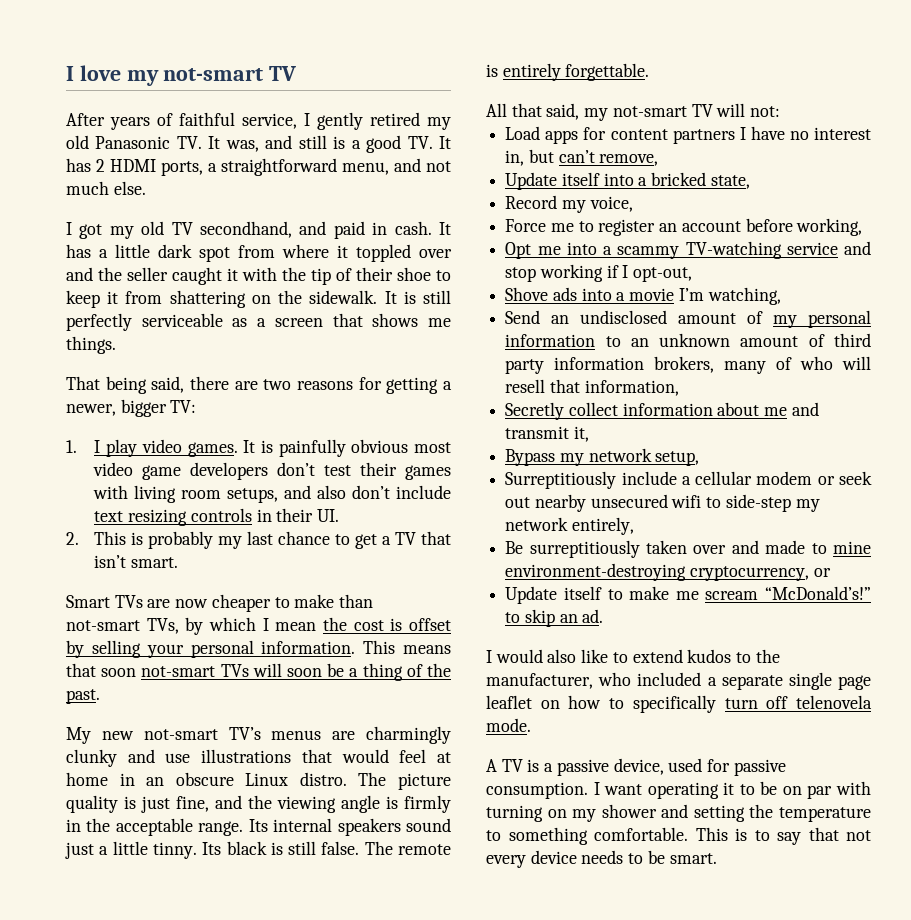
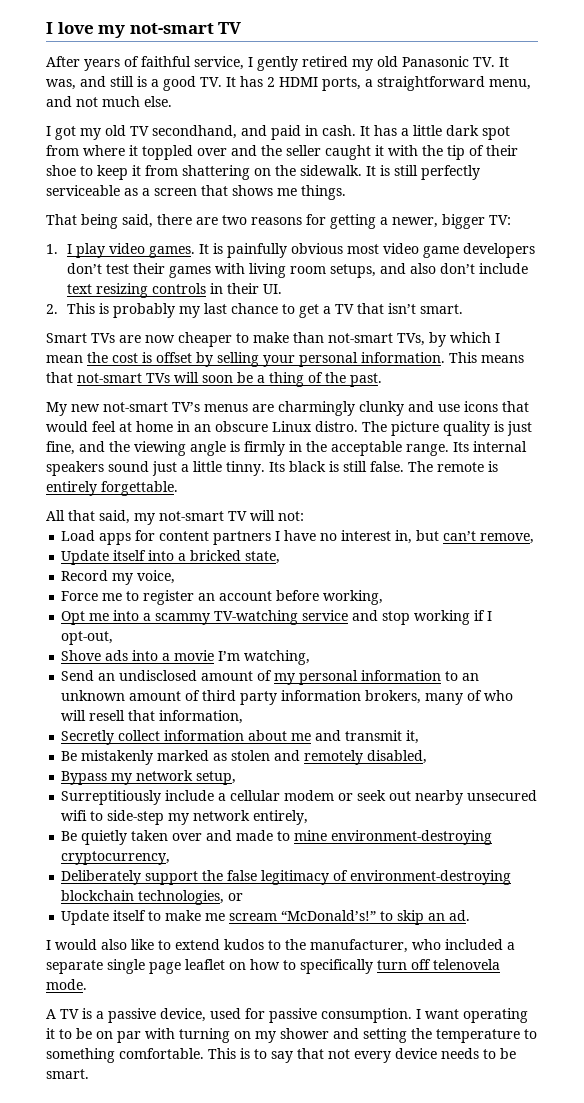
[101,668,137,677] soon -> (73, 377) none
[201,749,292,763] illustrations -> [464,401,498,412] icons
(589, 434) none -> [61,750,428,765] // Be mistakenly marked as stolen and remotely disabled,
[529,540,640,558] surreptitiously -> [81,830,128,845] quietly
(809, 573) none -> [61,870,512,885] [61,890,225,905] // Deliberately support the false legitimacy of environment-destroying blockchain technologies,

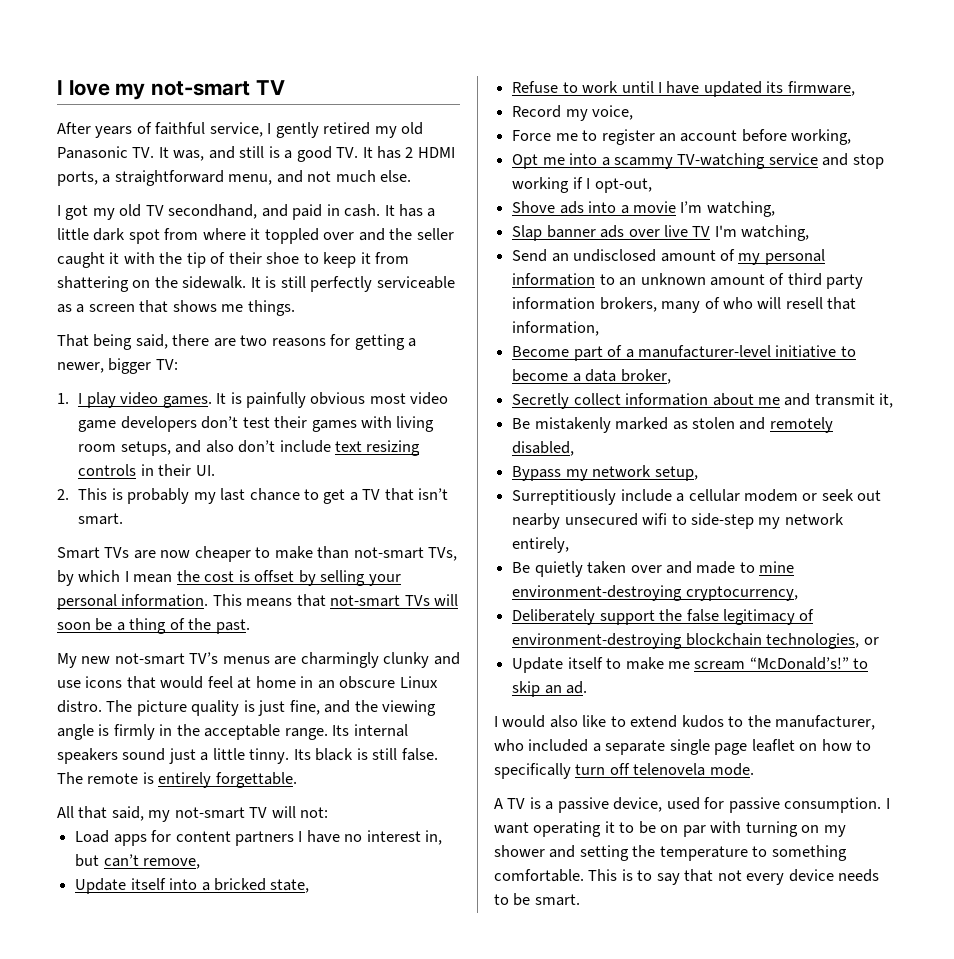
(281, 557) none -> [512,81,855,97] // Refuse to work until I have updated its firmware,
(311, 657) none -> [512,225,810,241] // Slap banner ads over live TV I'm watching,
(244, 717) none -> [512,345,856,361] [512,369,671,384] // Become part of a manufacturer-level initiative to become a data broker,

